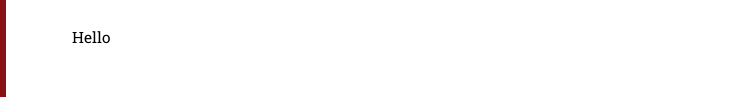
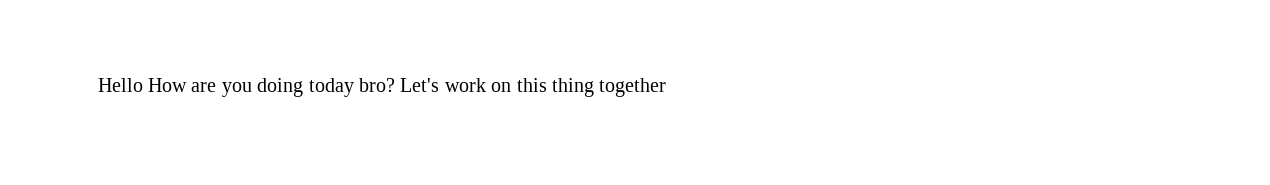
(110, 37) none -> [148,78,667,97] How are you doing today bro? Let's work on this thing together

